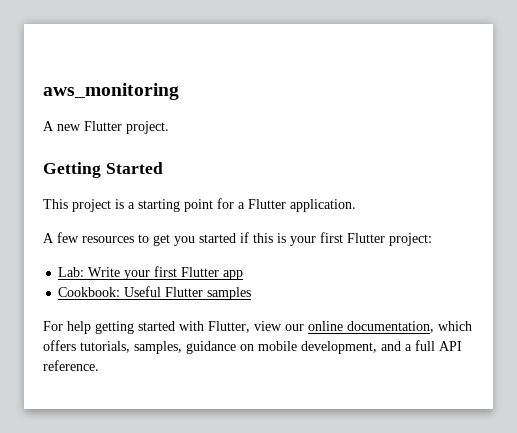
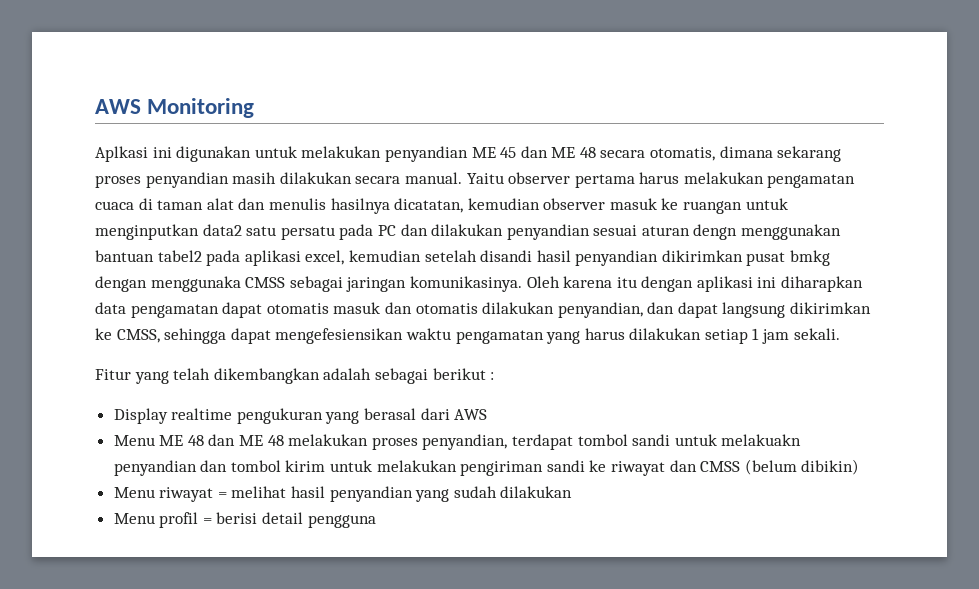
[43,83,179,100] [43,121,169,134] [43,162,163,178] [43,198,356,212] [43,232,432,246] [58,266,244,280] [58,286,252,300] [43,321,472,334] [43,340,462,354] [43,360,99,371] aws_monitoring // A new Flutter project. // Getting Started // This project is a starting point for a Flutter application. // A few resources to get you started if this is your first Flutter project: // Lab: Write your first Flutter app // Cookbook: Useful Flutter samples // For help getting started with Flutter, view our online documentation, which offers tutorials, samples, guidance on mobile development, and a full API reference. -> [95,98,255,118] [95,146,842,162] [95,172,856,188] [95,198,788,214] [95,224,842,240] [95,250,831,266] [95,276,864,292] [95,302,872,318] [95,328,840,344] [95,368,495,384] [113,408,488,424] [113,434,802,450] [113,459,860,476] [113,486,573,502] [113,512,376,528] AWS Monitoring // Aplkasi ini digunakan untuk melakukan penyandian ME 45 dan ME 48 secara otomatis, dimana sekarang proses penyandian masih dilakukan secara manual. Yaitu observer pertama harus melakukan pengamatan cuaca di taman alat dan menulis hasilnya dicatatan, kemudian observer masuk ke ruangan untuk menginputkan data2 satu persatu pada PC dan dilakukan penyandian sesuai aturan dengn menggunakan bantuan tabel2 pada aplikasi excel, kemudian setelah disandi hasil penyandian dikirimkan pusat bmkg dengan menggunaka CMSS sebagai jaringan komunikasinya. Oleh karena itu dengan aplikasi ini diharapkan data pengamatan dapat otomatis masuk dan otomatis dilakukan penyandian, dan dapat langsung dikirimkan ke CMSS, sehingga dapat mengefesiensikan waktu pengamatan yang harus dilakukan setiap 1 jam sekali. // Fitur yang telah dikembangkan adalah sebagai berikut : // Display realtime pengukuran yang berasal dari AWS // Menu ME 48 dan ME 48 melakukan proses penyandian, terdapat tombol sandi untuk melakuakn penyandian dan tombol kirim untuk melakukan pengiriman sandi ke riwayat dan CMSS (belum dibikin) // Menu riwayat = melihat hasil penyandian yang sudah dilakukan // Menu profil = berisi detail pengguna

